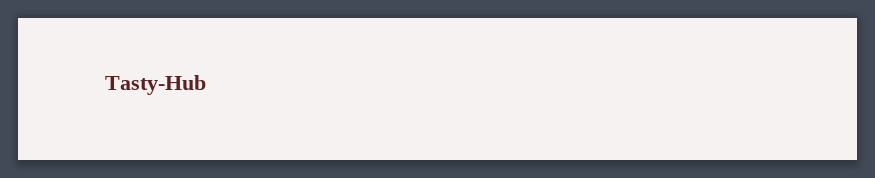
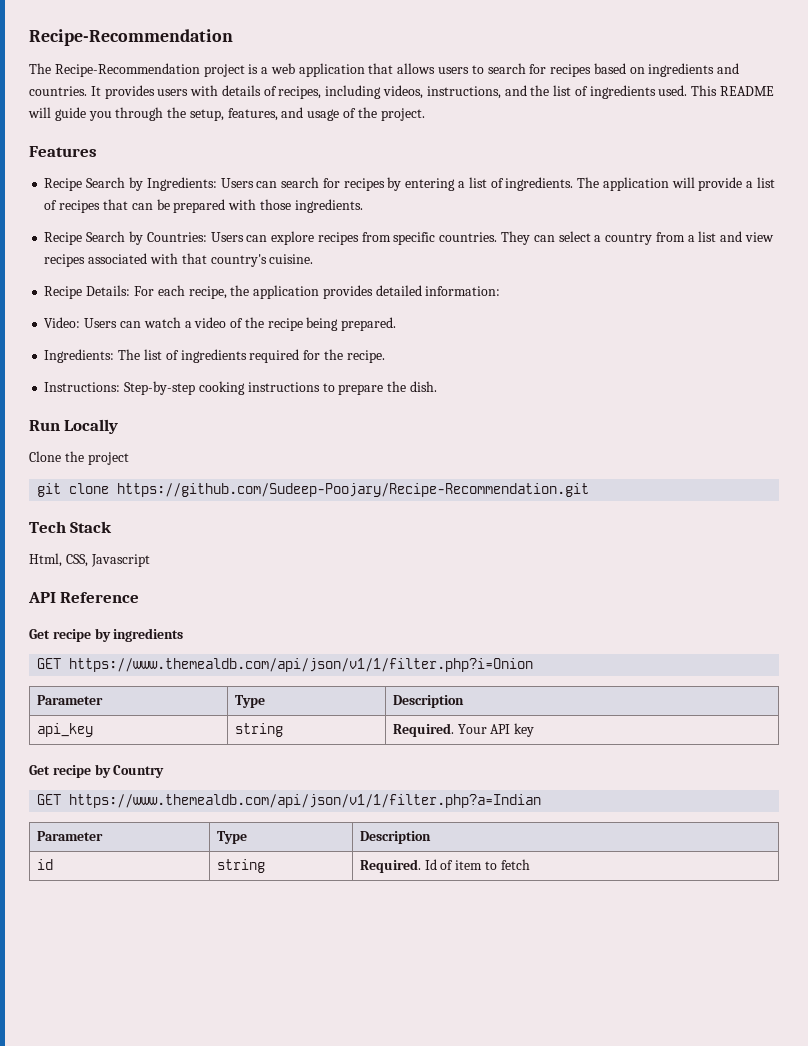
[105,75,206,95] Tasty-Hub -> [29,29,233,46] [29,63,740,77] [29,85,775,99] [28,107,425,121] [29,146,97,157] [44,177,775,191] [44,199,363,213] [44,231,774,245] [44,253,314,267] [44,285,501,299] [44,317,397,331] [44,349,385,363] [44,381,437,395] [29,419,119,434] [29,451,129,465] [37,483,590,497] [29,521,113,533] [29,553,150,567] [28,592,140,603] [29,628,184,642] [37,658,534,672] [36,695,103,705] [234,695,265,708] [392,695,464,708] [36,723,93,737] [234,723,283,737] [392,723,535,737] [29,764,165,778] [37,794,542,808] [36,831,103,841] [216,831,247,844] [359,831,431,844] [36,859,53,870] [216,859,265,873] [359,859,530,873] Recipe-Recommendation // The Recipe-Recommendation project is a web application that allows users to search for recipes based on ingredients and countries. It provides users with details of recipes, including videos, instructions, and the list of ingredients used. This README will guide you through the setup, features, and usage of the project. // Features // Recipe Search by Ingredients: Users can search for recipes by entering a list of ingredients. The application will provide a list of recipes that can be prepared with those ingredients. // Recipe Search by Countries: Users can explore recipes from specific countries. They can select a country from a list and view recipes associated with that country's cuisine. // Recipe Details: For each recipe, the application provides detailed information: // Video: Users can watch a video of the recipe being prepared. // Ingredients: The list of ingredients required for the recipe. // Instructions: Step-by-step cooking instructions to prepare the dish. // Run Locally // Clone the project // git clone https://github.com/Sudeep-Poojary/Recipe-Recommendation.git // Tech Stack // Html, CSS, Javascript // API Reference // Get recipe by ingredients // GET https://www.themealdb.com/api/json/v1/1/filter.php?i=Onion // Parameter | Type | Description // api_key | string | Required. Your API key // Get recipe by Country // GET https://www.themealdb.com/api/json/v1/1/filter.php?a=Indian // Parameter | Type | Description // id | string | Required. Id of item to fetch

